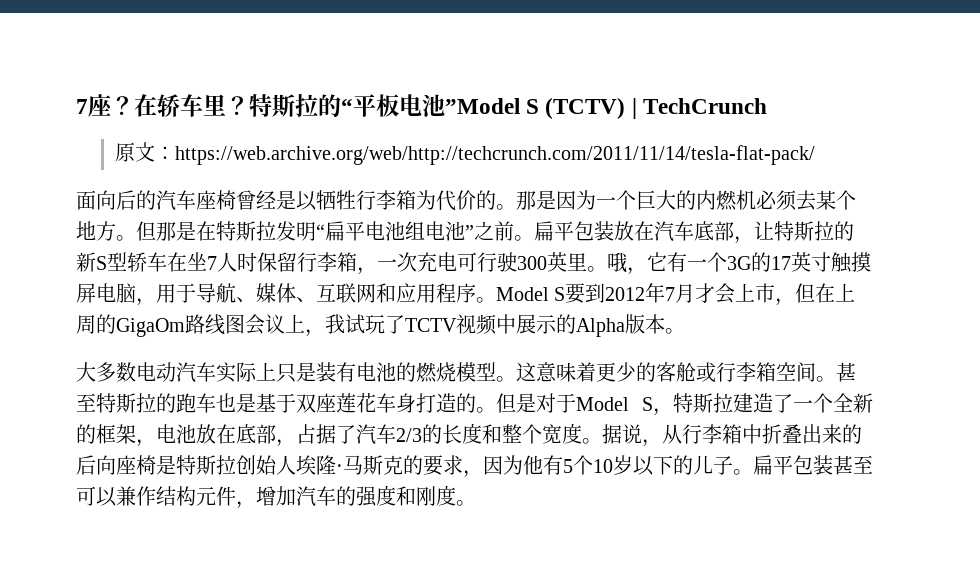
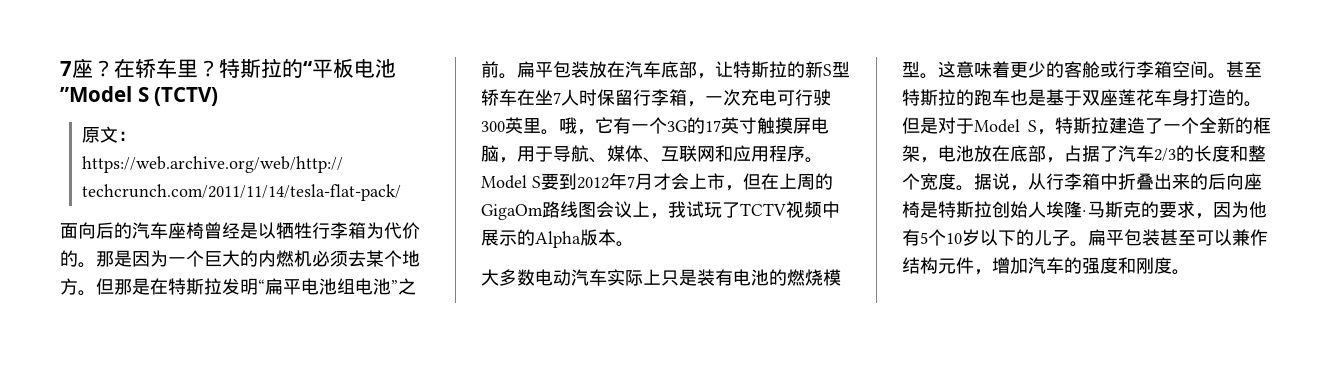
[631,98,767,119] | TechCrunch -> (219, 96) none

